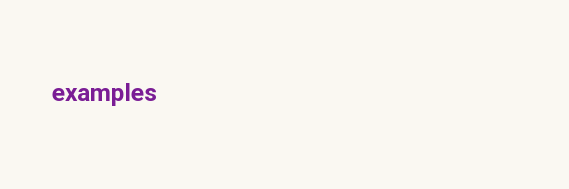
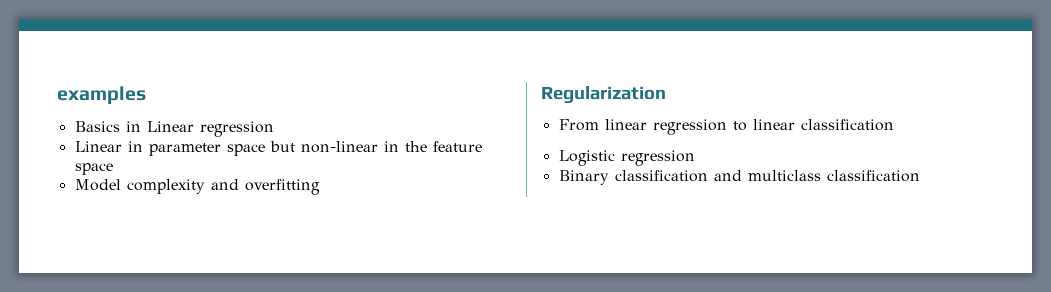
(157, 94) none -> [74,121,274,137] [74,141,482,156] [74,163,113,175] [74,179,320,195] [541,86,666,104] [558,119,894,135] [558,150,695,166] [558,170,920,185] // Basics in Linear regression // Linear in parameter space but non-linear in the feature space // Model complexity and overfitting // Regularization // From linear regression to linear classification // Logistic regression // Binary classification and multiclass classification

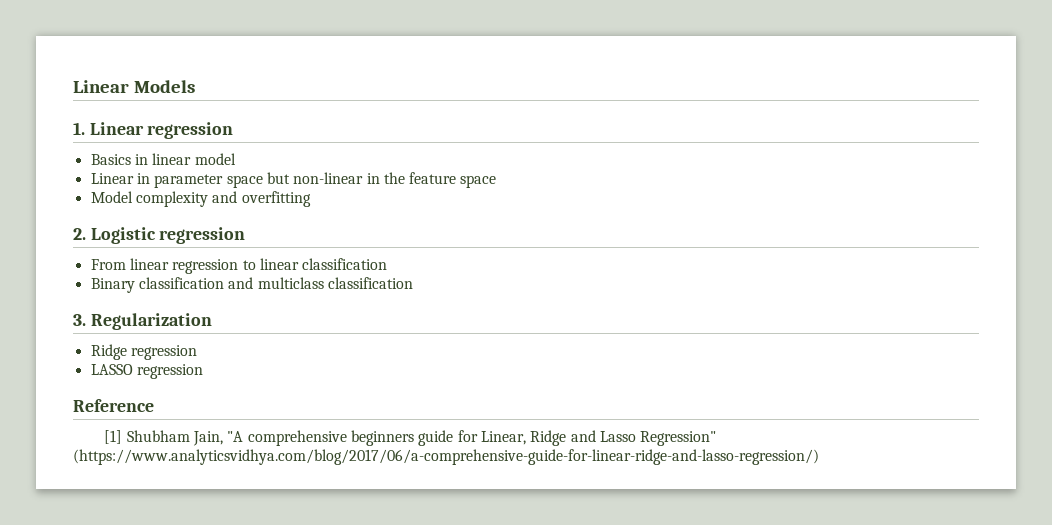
[57,86,146,105] examples -> [73,80,195,93] [73,122,234,139] Linear Models // 1. Linear regression
[146,121,274,137] Linear regression -> [152,153,236,165] linear model
[541,86,666,104] Regularization -> [73,227,246,244] 2. Logistic regression
[558,150,695,166] // Logistic regression -> (388, 264) none
(920, 176) none -> [73,313,212,330] [90,344,197,360] [90,364,203,379] [73,399,154,412] [104,430,717,446] [73,449,819,465] // 3. Regularization // Ridge regression // LASSO regression // Reference // [1] Shubham Jain, "A comprehensive beginners guide for Linear, Ridge and Lasso Regression" (https://www.analyticsvidhya.com/blog/2017/06/a-comprehensive-guide-for-linear-ridge-and-lasso-regression/)

